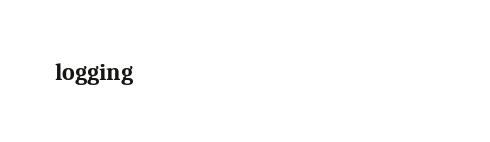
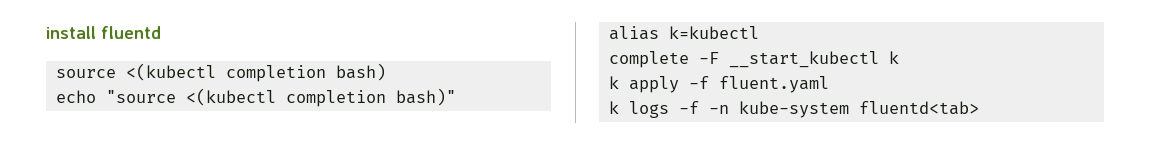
[55,63,133,85] logging -> [46,26,161,39] [55,63,386,82] [55,88,456,107] [608,26,759,40] [608,51,899,68] [608,76,829,93] [608,101,979,118] install fluentd // source <(kubectl completion bash) // echo "source <(kubectl completion bash)" // alias k=kubectl // complete -F __start_kubectl k // k apply -f fluent.yaml // k logs -f -n kube-system fluentd<tab>

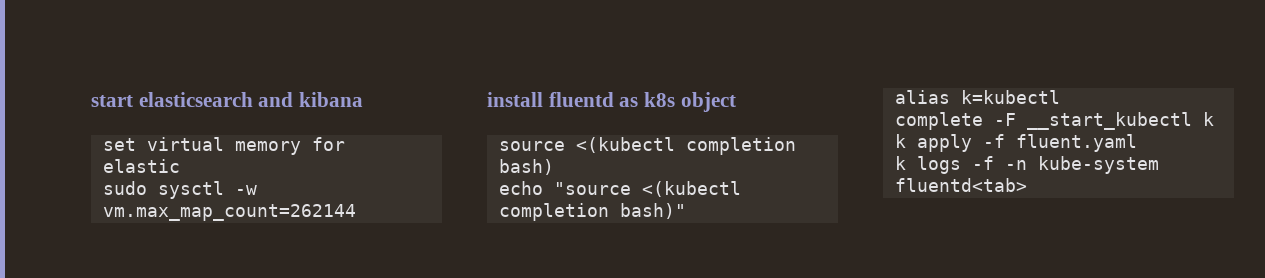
(46, 32) none -> [91,92,364,107] [103,137,345,155] [103,159,180,173] [103,181,257,199] [103,204,356,221] start elasticsearch and kibana // set virtual memory for elastic // sudo sysctl -w vm.max_map_count=262144 //
(161, 32) none -> [619,92,736,112] as k8s object

